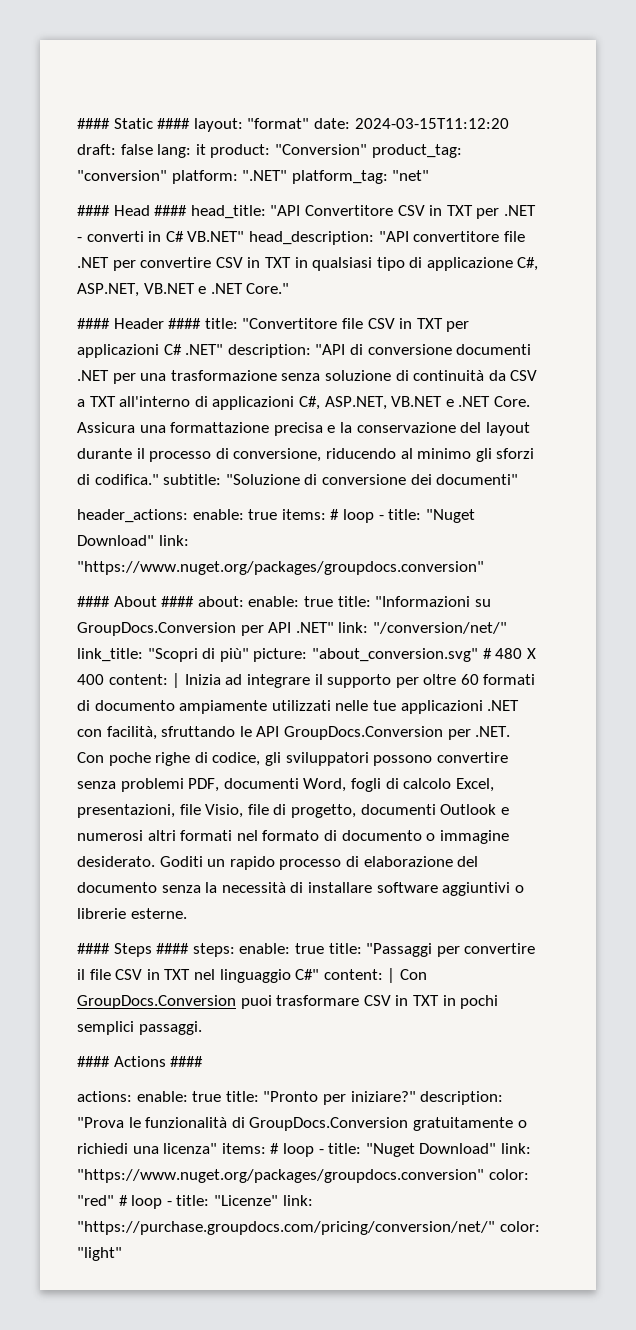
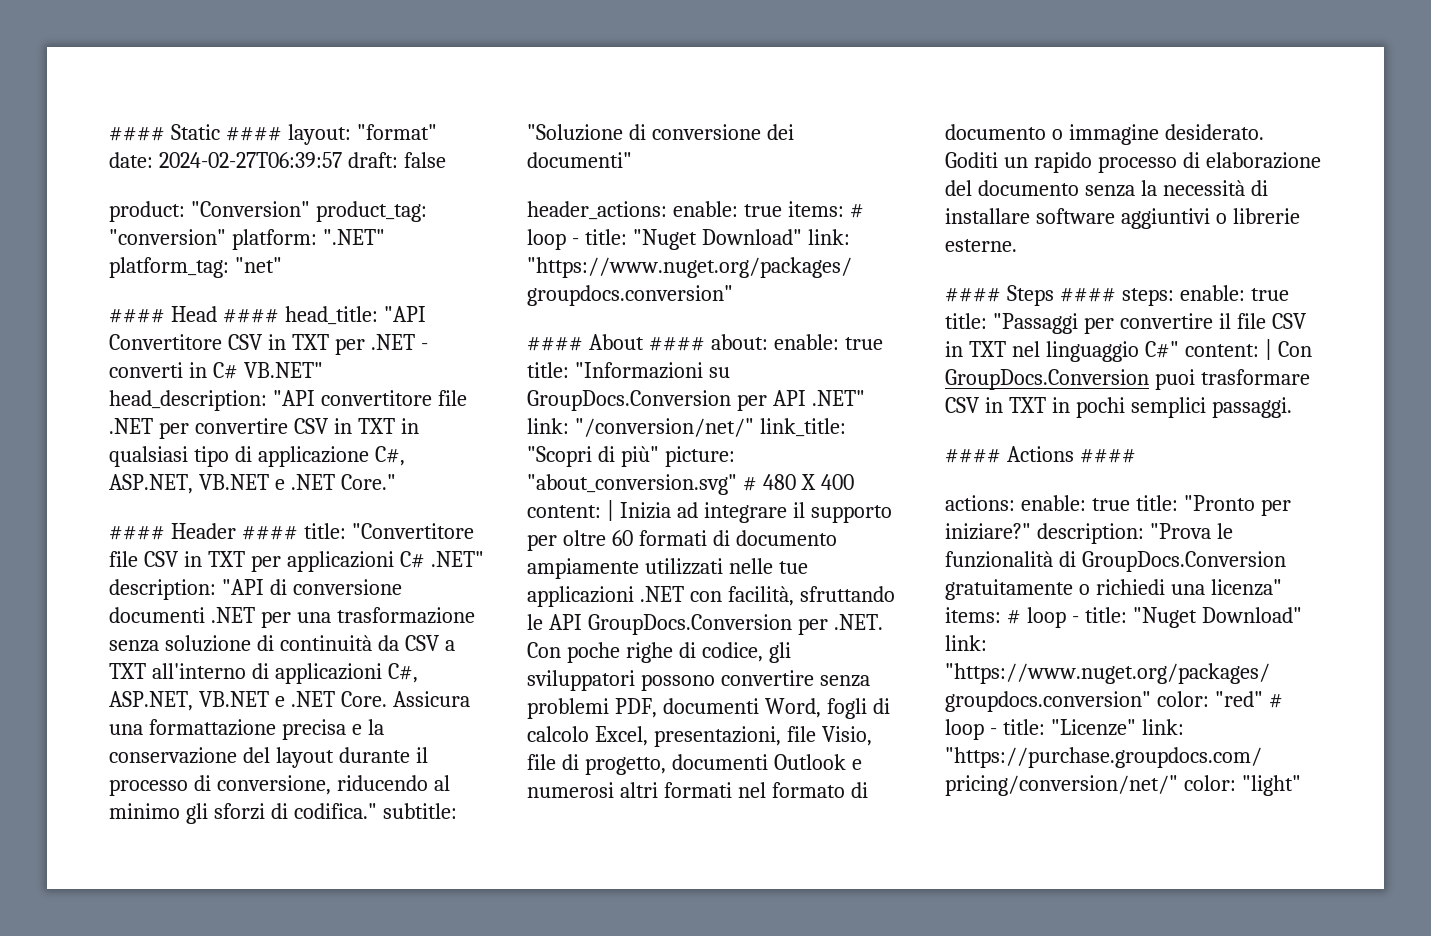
[354,118,509,129] 2024-03-15T11:12:20 -> [158,152,342,168] 2024-02-27T06:39:57
[157,144,206,158] lang: it -> (446, 160) //

